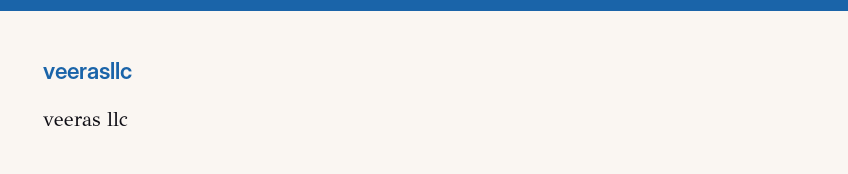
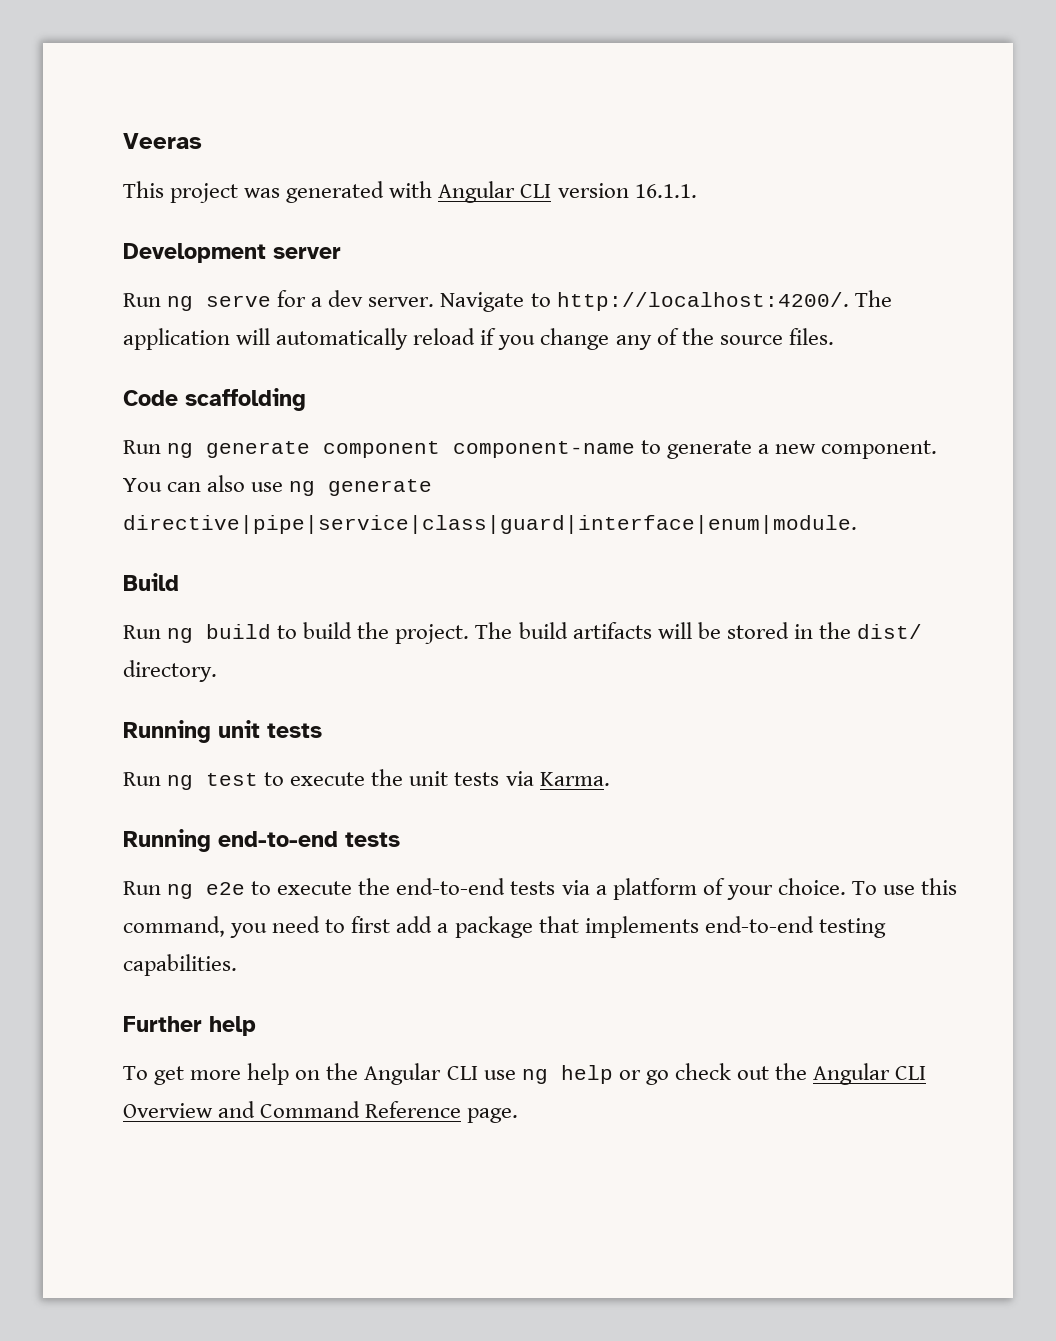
[43,62,132,80] [43,112,128,126] veerasllc // veeras llc -> [123,133,202,149] [123,181,697,203] [123,243,341,263] [123,290,892,312] [123,328,834,350] [123,388,306,411] [123,440,938,459] [123,475,433,496] [123,515,857,534] [123,573,179,591] [123,622,923,644] [123,660,217,682] [123,720,322,743] [123,769,610,790] [123,829,400,852] [123,878,958,900] [123,916,886,938] [123,954,237,976] [123,1016,256,1036] [123,1063,927,1085] [123,1101,519,1123] Veeras // This project was generated with Angular CLI version 16.1.1. // Development server // Run ng serve for a dev server. Navigate to http://localhost:4200/. The application will automatically reload if you change any of the source files. // Code scaffolding // Run ng generate component component-name to generate a new component. You can also use ng generate directive|pipe|service|class|guard|interface|enum|module. // Build // Run ng build to build the project. The build artifacts will be stored in the dist/ directory. // Running unit tests // Run ng test to execute the unit tests via Karma. // Running end-to-end tests // Run ng e2e to execute the end-to-end tests via a platform of your choice. To use this command, you need to first add a package that implements end-to-end testing capabilities. // Further help // To get more help on the Angular CLI use ng help or go check out the Angular CLI Overview and Command Reference page.

